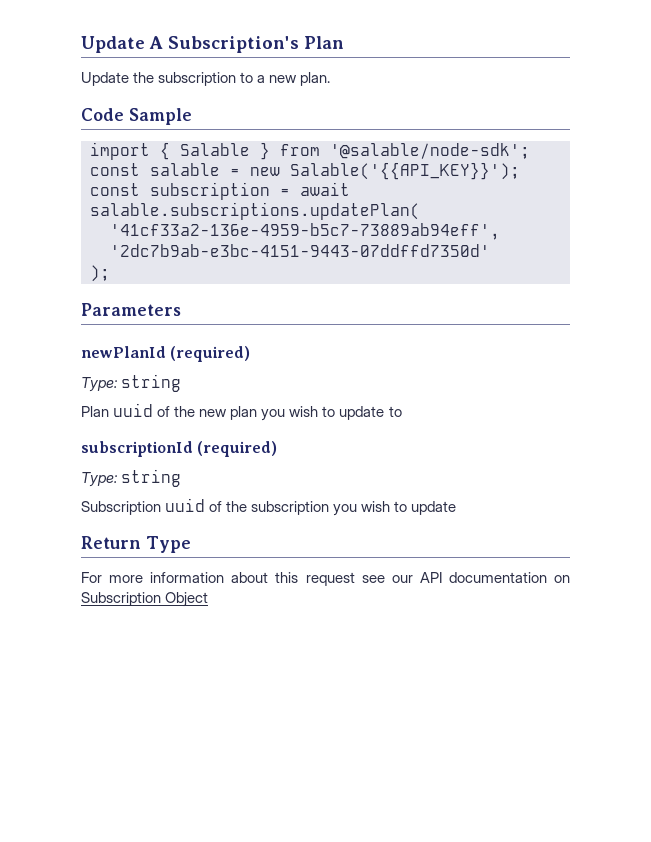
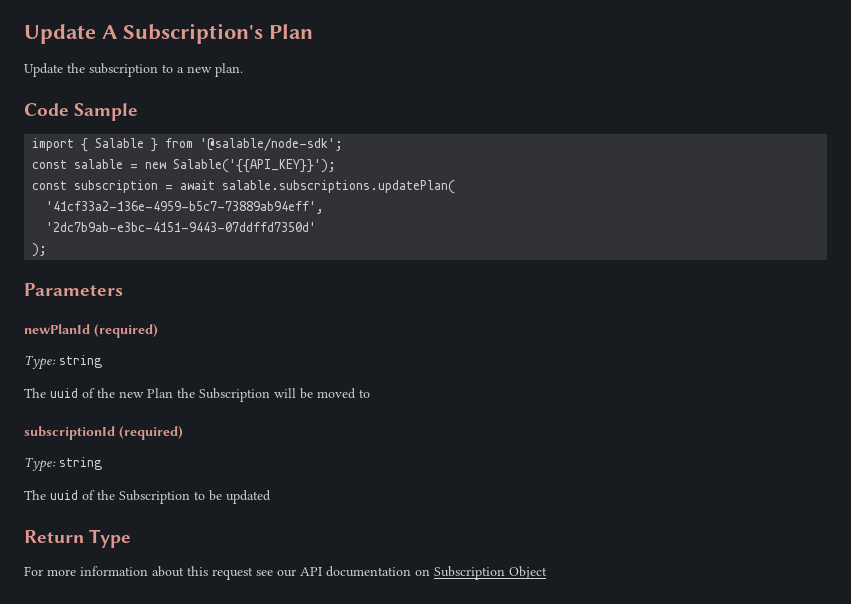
[81,406,109,417] Plan -> [24,388,46,398] The
[230,406,385,421] plan you wish to update -> [147,388,356,402] Plan the Subscription will be moved
[81,498,457,516] Subscription uuid of the subscription you wish to update -> [24,490,271,504] The uuid of the Subscription to be updated

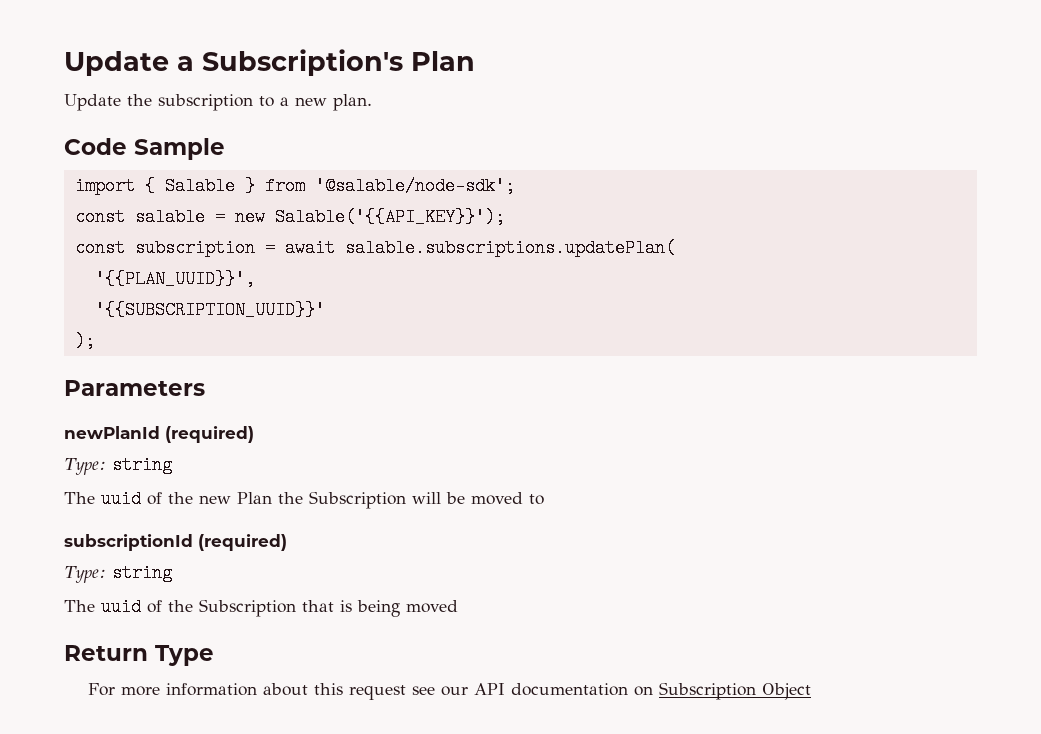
[24,24,117,44] Update A -> [64,51,194,76] Update a
[46,201,325,214] [46,222,317,232] '41cf33a2-136e-4959-b5c7-73889ab94eff', // '2dc7b9ab-e3bc-4151-9443-07ddffd7350d' -> [94,270,255,288] [94,301,325,319] '{{PLAN_UUID}}', // '{{SUBSCRIPTION_UUID}}'
[194,490,271,504] to be updated -> [302,600,458,617] that is being moved

